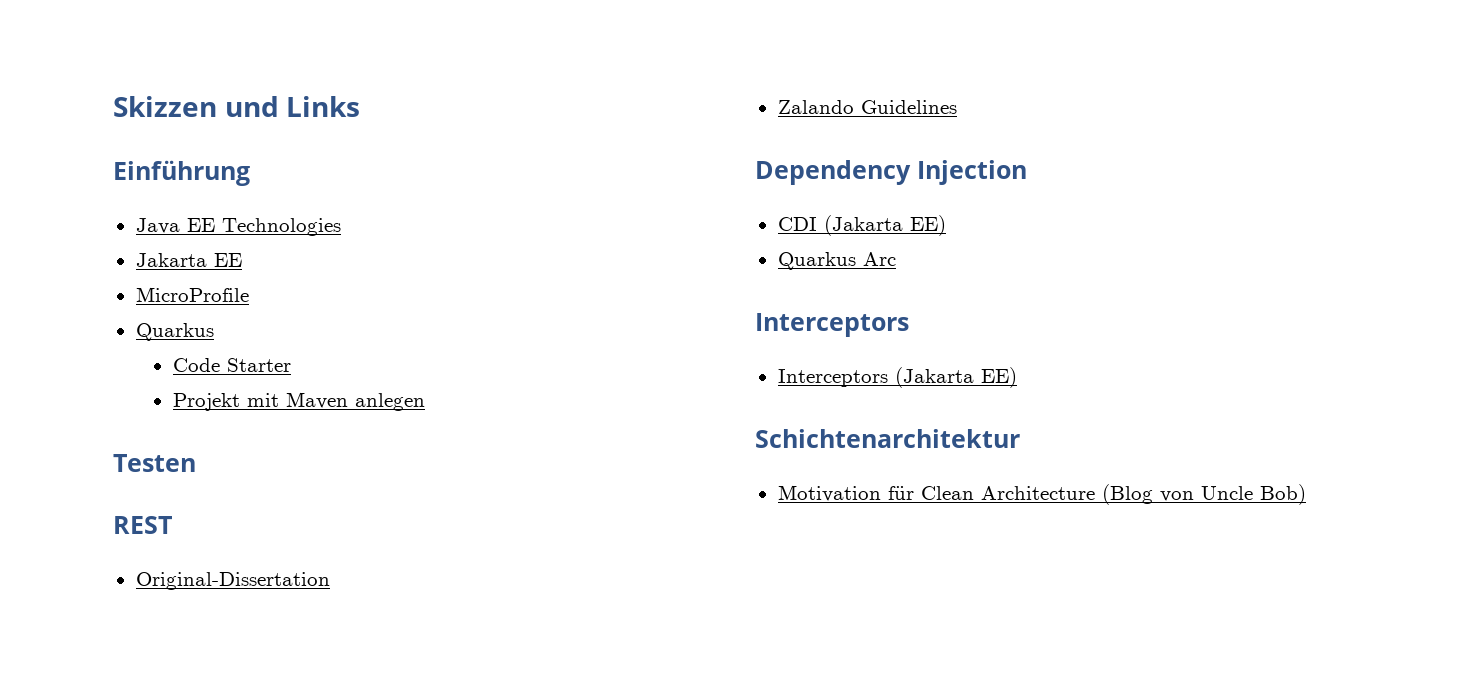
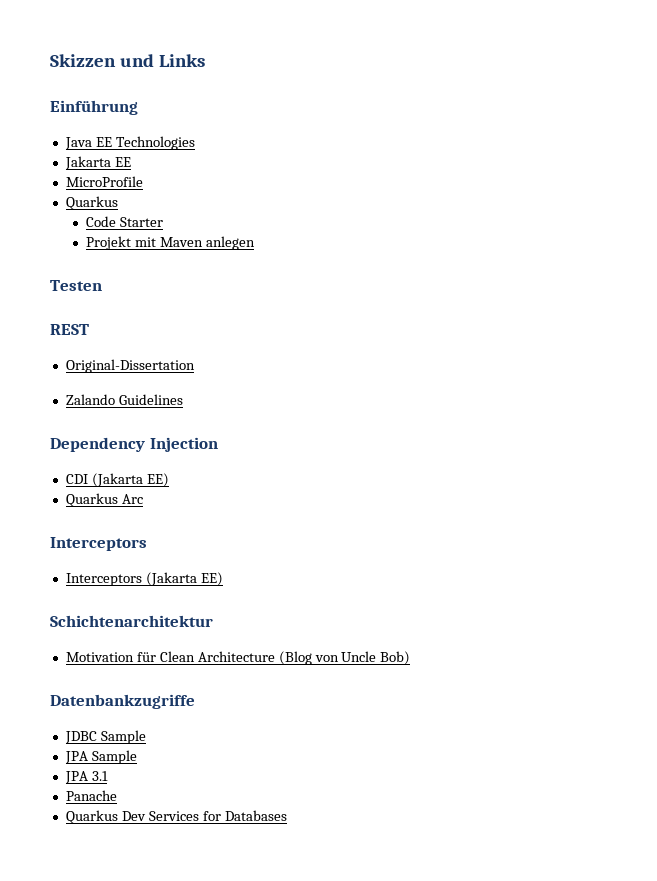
(1306, 494) none -> [50,694,195,709] [64,730,146,744] [64,750,137,764] [64,771,108,784] [65,790,117,801] [65,810,287,824] // Datenbankzugriffe // JDBC Sample // JPA Sample // JPA 3.1 // Panache // Quarkus Dev Services for Databases

